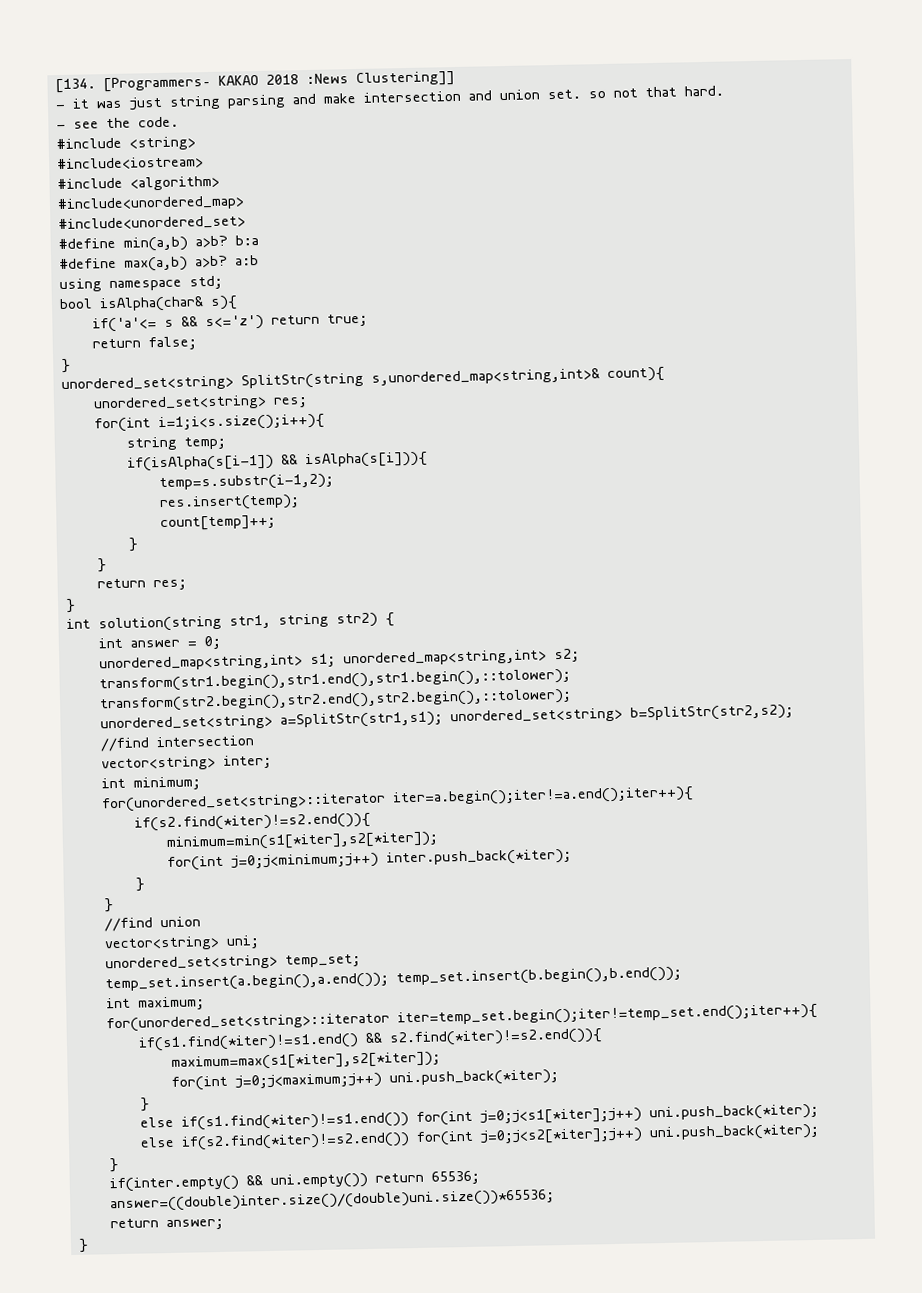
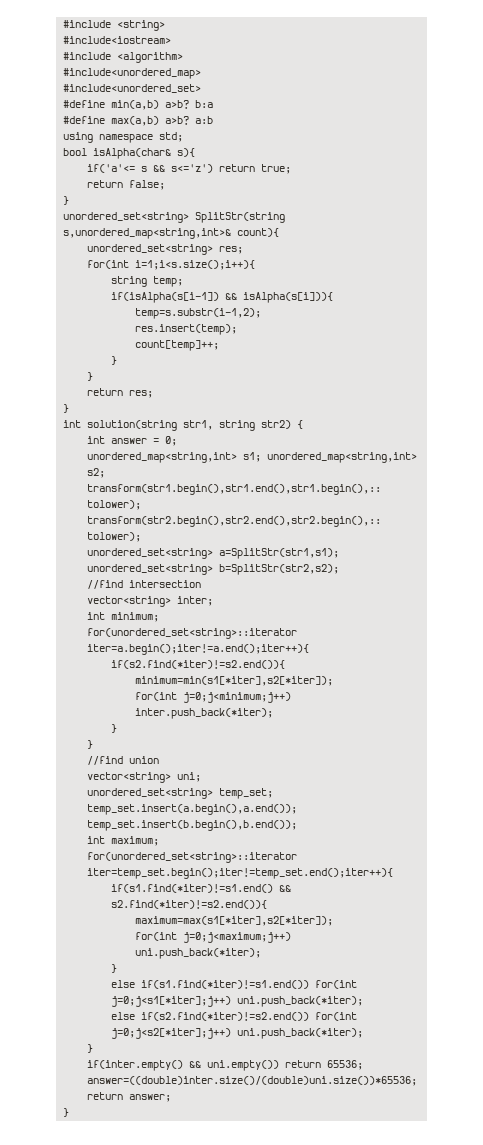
[55,70,456,94] [55,85,725,111] [56,116,180,130] [134. [Programmers– KAKAO 2018 :News Clustering]] // - it was just string parsing and make intersection and union set. so not that hard. // - see the code. // -> (62, 24) none

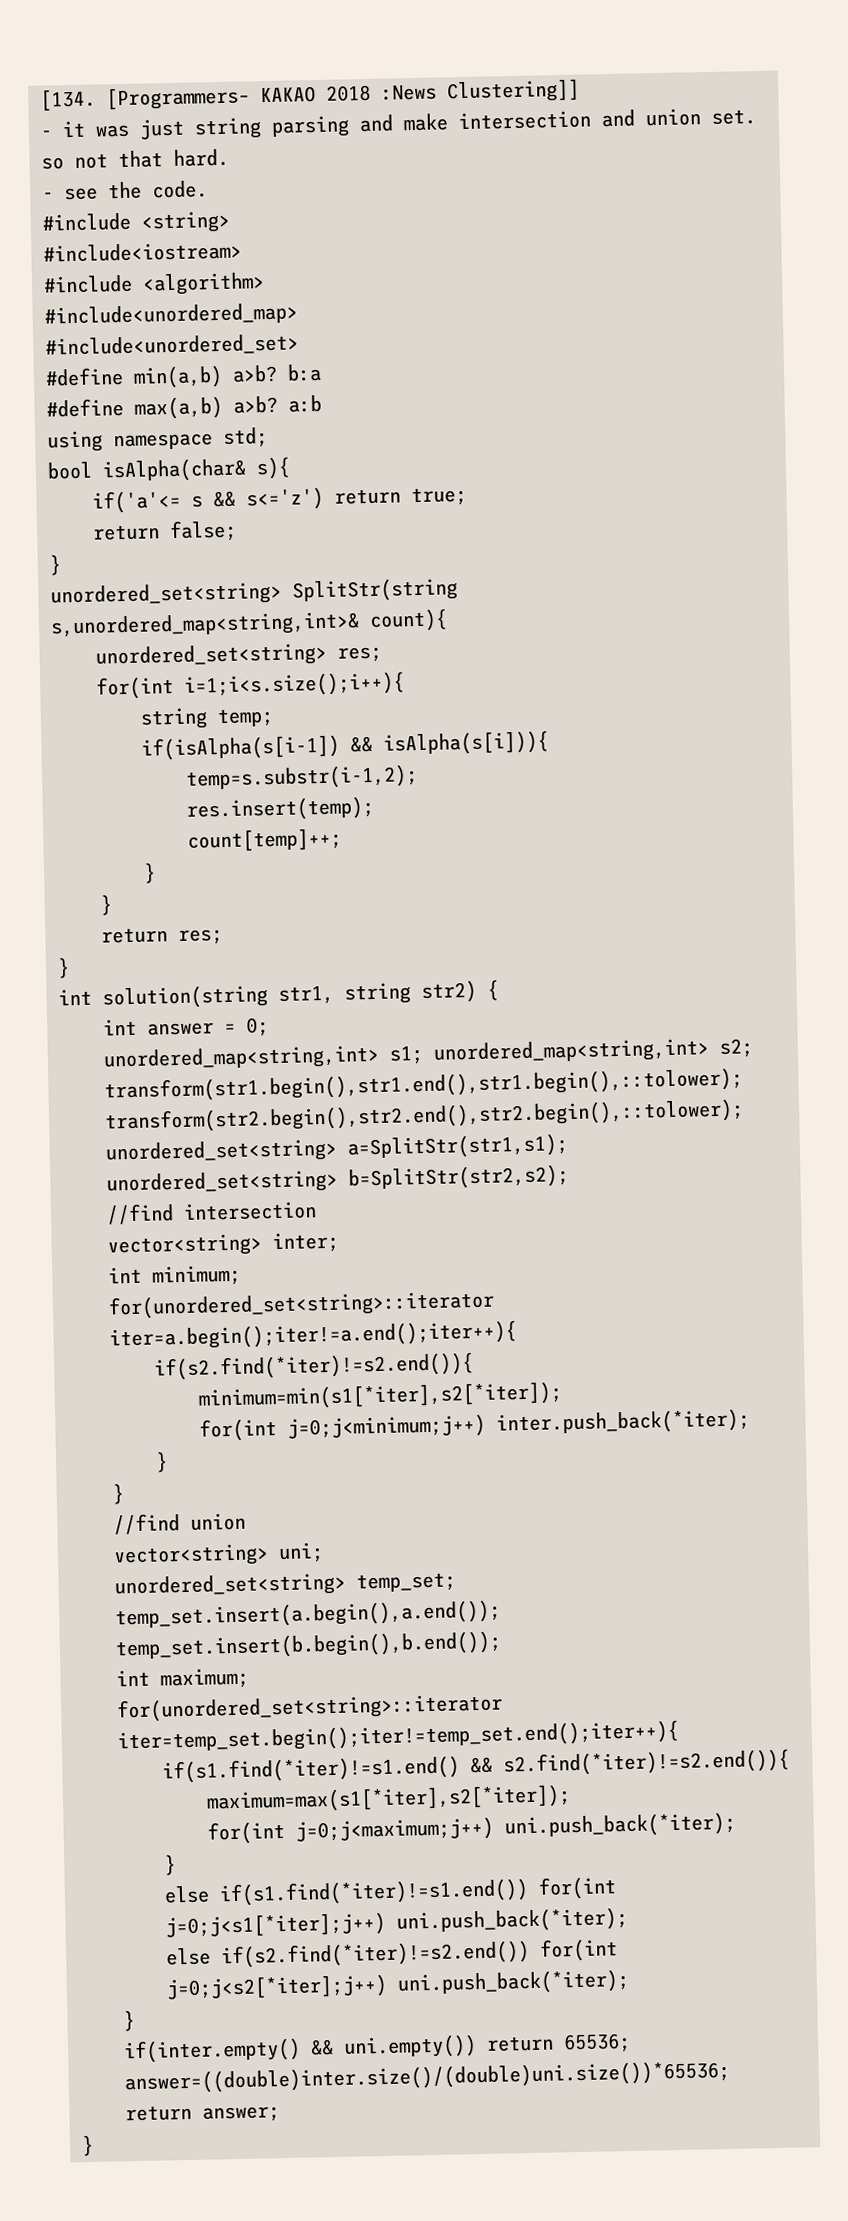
(62, 24) none -> [40,78,581,112] [40,108,757,140] [41,148,230,170] [42,180,209,201] [134. [Programmers– KAKAO 2018 :News Clustering]] // - it was just string parsing and make intersection and union set. so not that hard. // - see the code. //

